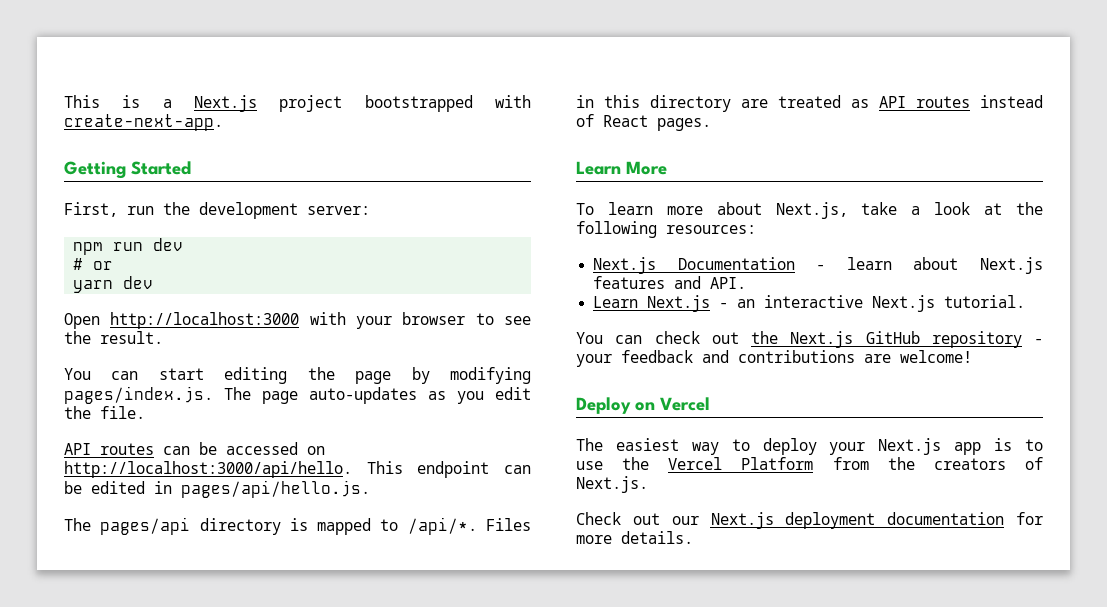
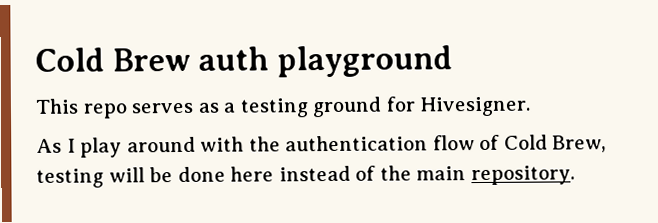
[64,95,531,112] [64,114,223,131] [64,161,191,179] [64,202,370,219] [73,238,184,255] [73,258,114,270] [73,276,154,293] [64,312,531,329] [64,331,163,344] [64,367,531,384] [64,386,531,404] [64,406,145,419] [64,442,325,455] [64,461,531,478] [64,480,370,498] [64,517,531,535] [576,95,1043,112] [576,114,711,131] [576,161,667,175] [576,202,1043,219] [576,221,756,238] [593,257,1043,274] [593,276,747,289] [593,295,1026,312] [576,331,1043,348] [576,350,972,367] [576,397,710,414] [576,438,1043,455] [576,457,1043,470] [576,476,648,493] [576,512,1043,529] [576,531,693,544] This is a Next.js project bootstrapped with create-next-app. // Getting Started // First, run the development server: // npm run dev // # or // yarn dev // Open http://localhost:3000 with your browser to see the result. // You can start editing the page by modifying pages/index.js. The page auto-updates as you edit the file. // API routes can be accessed on http://localhost:3000/api/hello. This endpoint can be edited in pages/api/hello.js. // The pages/api directory is mapped to /api/*. Files in this directory are treated as API routes instead of React pages. // Learn More // To learn more about Next.js, take a look at the following resources: // Next.js Documentation - learn about Next.js features and API. // Learn Next.js - an interactive Next.js tutorial. // You can check out the Next.js GitHub repository - your feedback and contributions are welcome! // Deploy on Vercel // The easiest way to deploy your Next.js app is to use the Vercel Platform from the creators of Next.js. // Check out our Next.js deployment documentation for more details. -> [35,45,453,78] [35,96,532,119] [36,134,607,158] [36,165,575,188] Cold Brew auth playground // This repo serves as a testing ground for Hivesigner. // As I play around with the authentication flow of Cold Brew, testing will be done here instead of the main repository.

